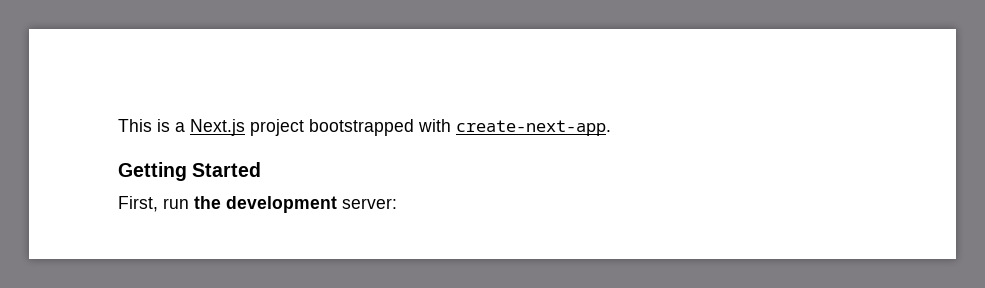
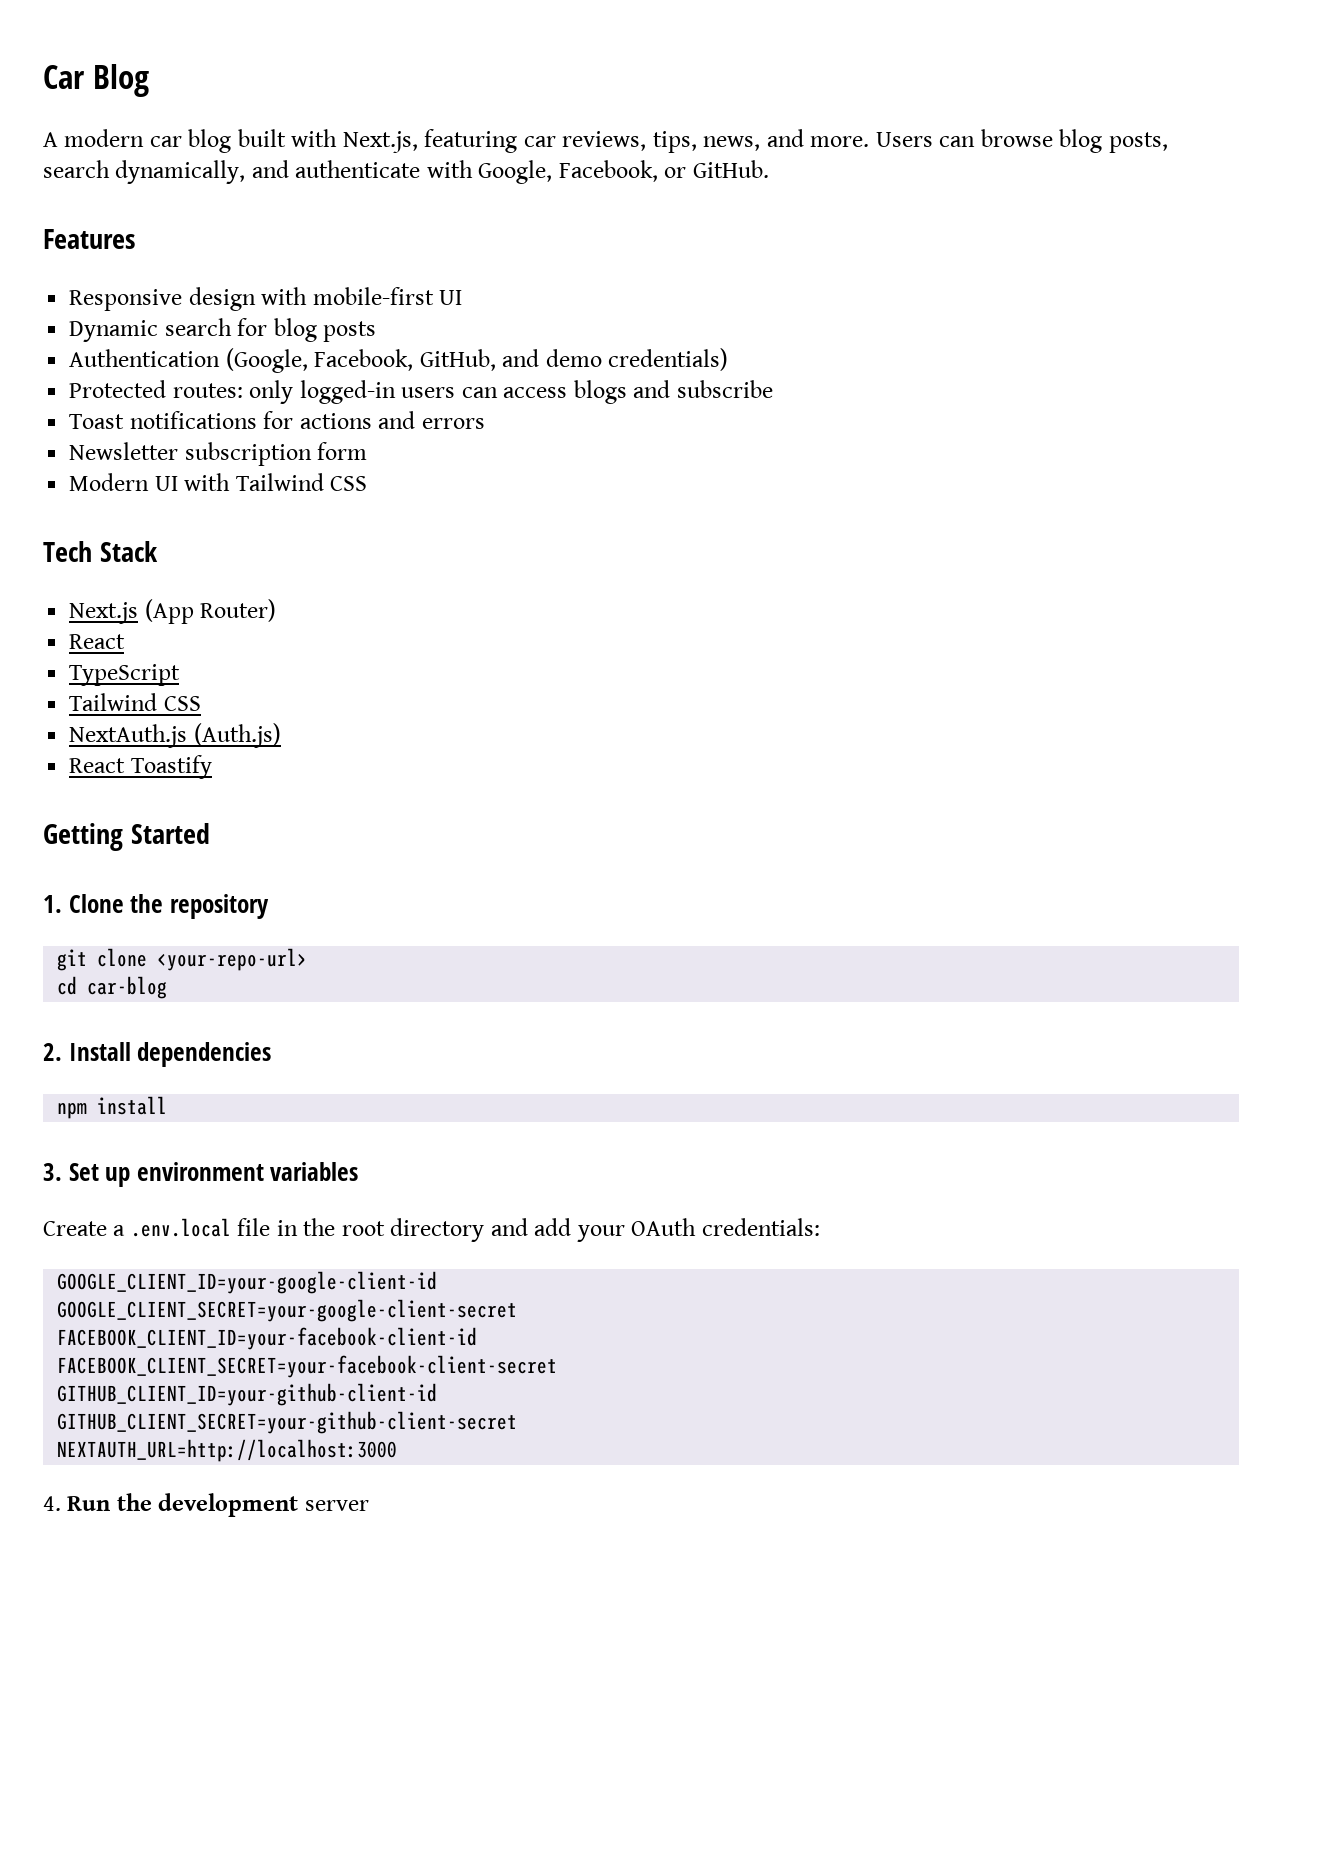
[118,119,611,136] [118,162,262,181] [118,196,189,212] This is a Next.js project bootstrapped with create-next-app. // Getting Started // First, run -> [43,64,149,97] [43,129,1168,153] [43,160,769,184] [43,229,135,249] [69,287,463,311] [69,318,377,342] [69,348,729,373] [69,380,773,404] [69,411,485,429] [69,442,368,466] [69,473,368,491] [43,541,158,562] [69,599,277,624] [69,634,126,649] [69,664,181,686] [69,693,201,711] [69,723,281,748] [69,755,212,779] [43,823,210,851] [43,894,269,919] [57,948,308,971] [57,976,168,999] [43,1042,272,1067] [57,1096,168,1119] [43,1162,359,1187] [43,1218,820,1242] [57,1271,438,1294] [57,1299,518,1322] [57,1327,478,1350] [57,1355,558,1378] [57,1383,438,1406] [57,1411,518,1434] [57,1439,398,1462] [43,1496,111,1511] Car Blog // A modern car blog built with Next.js, featuring car reviews, tips, news, and more. Users can browse blog posts, search dynamically, and authenticate with Google, Facebook, or GitHub. // Features // Responsive design with mobile-first UI // Dynamic search for blog posts // Authentication (Google, Facebook, GitHub, and demo credentials) // Protected routes: only logged-in users can access blogs and subscribe // Toast notifications for actions and errors // Newsletter subscription form // Modern UI with Tailwind CSS // Tech Stack // Next.js (App Router) // React // TypeScript // Tailwind CSS // NextAuth.js (Auth.js) // React Toastify // Getting Started // 1. Clone the repository // git clone <your-repo-url> // cd car-blog // 2. Install dependencies // npm install // 3. Set up environment variables // Create a .env.local file in the root directory and add your OAuth credentials: // GOOGLE_CLIENT_ID=your-google-client-id // GOOGLE_CLIENT_SECRET=your-google-client-secret // FACEBOOK_CLIENT_ID=your-facebook-client-id // FACEBOOK_CLIENT_SECRET=your-facebook-client-secret // GITHUB_CLIENT_ID=your-github-client-id // GITHUB_CLIENT_SECRET=your-github-client-secret // NEXTAUTH_URL=http://localhost:3000 // 4. Run
[342,198,397,209] server: -> [304,1500,369,1511] server

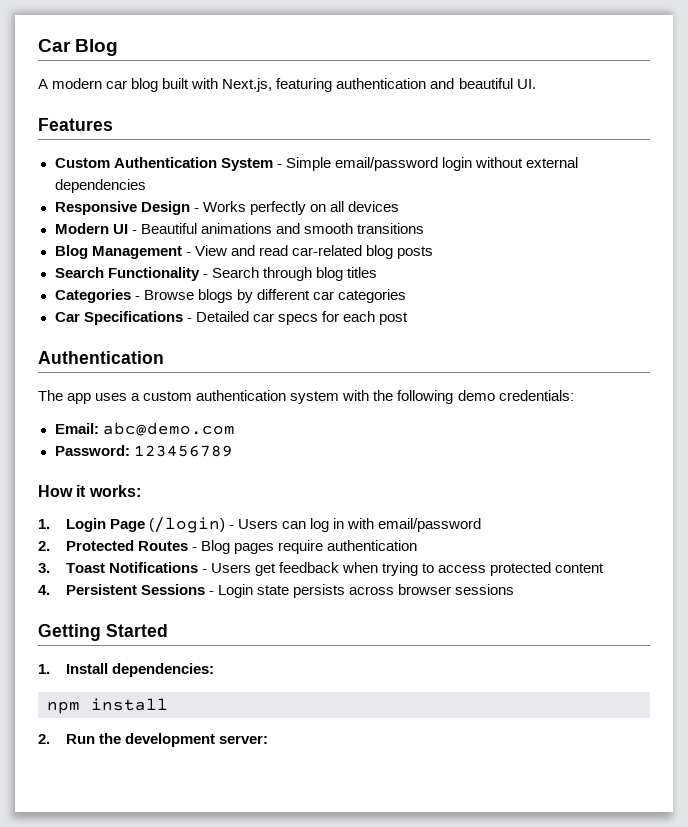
[523,129,1168,153] [43,160,769,184] [43,229,135,249] [69,287,463,311] [69,318,377,342] [69,348,729,373] [69,380,773,404] [69,411,485,429] [69,442,368,466] [69,473,368,491] [43,541,158,562] [69,599,277,624] [69,634,126,649] [69,664,181,686] [69,693,201,711] [69,723,281,748] [69,755,212,779] [43,823,210,851] [43,894,269,919] [57,948,308,971] [57,976,168,999] [43,1042,272,1067] [57,1096,168,1119] [43,1162,359,1187] [43,1218,820,1242] [57,1271,438,1294] [57,1299,518,1322] [57,1327,478,1350] [57,1355,558,1378] [57,1383,438,1406] [57,1411,518,1434] [57,1439,398,1462] [43,1496,61,1511] car reviews, tips, news, and more. Users can browse blog posts, search dynamically, and authenticate with Google, Facebook, or GitHub. // Features // Responsive design with mobile-first UI // Dynamic search for blog posts // Authentication (Google, Facebook, GitHub, and demo credentials) // Protected routes: only logged-in users can access blogs and subscribe // Toast notifications for actions and errors // Newsletter subscription form // Modern UI with Tailwind CSS // Tech Stack // Next.js (App Router) // React // TypeScript // Tailwind CSS // NextAuth.js (Auth.js) // React Toastify // Getting Started // 1. Clone the repository // git clone <your-repo-url> // cd car-blog // 2. Install dependencies // npm install // 3. Set up environment variables // Create a .env.local file in the root directory and add your OAuth credentials: // GOOGLE_CLIENT_ID=your-google-client-id // GOOGLE_CLIENT_SECRET=your-google-client-secret // FACEBOOK_CLIENT_ID=your-facebook-client-id // FACEBOOK_CLIENT_SECRET=your-facebook-client-secret // GITHUB_CLIENT_ID=your-github-client-id // GITHUB_CLIENT_SECRET=your-github-client-secret // NEXTAUTH_URL=http://localhost:3000 // 4. -> [336,78,536,89] [38,118,113,131] [54,157,578,171] [54,179,146,193] [54,201,399,215] [54,223,424,234] [54,245,433,259] [54,267,377,281] [54,289,406,303] [54,311,408,325] [38,351,164,364] [38,390,574,404] [54,422,235,436] [54,445,233,457] [38,485,141,497] [38,517,482,533] [38,540,418,554] [38,562,605,576] [38,584,515,598] [38,624,168,641] [38,663,214,677] [47,698,168,714] [38,734,50,744] authentication and beautiful UI. // Features // Custom Authentication System - Simple email/password login without external dependencies // Responsive Design - Works perfectly on all devices // Modern UI - Beautiful animations and smooth transitions // Blog Management - View and read car-related blog posts // Search Functionality - Search through blog titles // Categories - Browse blogs by different car categories // Car Specifications - Detailed car specs for each post // Authentication // The app uses a custom authentication system with the following demo credentials: // Email: abc@demo.com // Password: 123456789 // How it works: // 1. Login Page (/login) - Users can log in with email/password // 2. Protected Routes - Blog pages require authentication // 3. Toast Notifications - Users get feedback when trying to access protected content // 4. Persistent Sessions - Login state persists across browser sessions // Getting Started // 1. Install dependencies: // npm install // 2.
[304,1500,369,1511] server -> [218,735,268,744] server:

